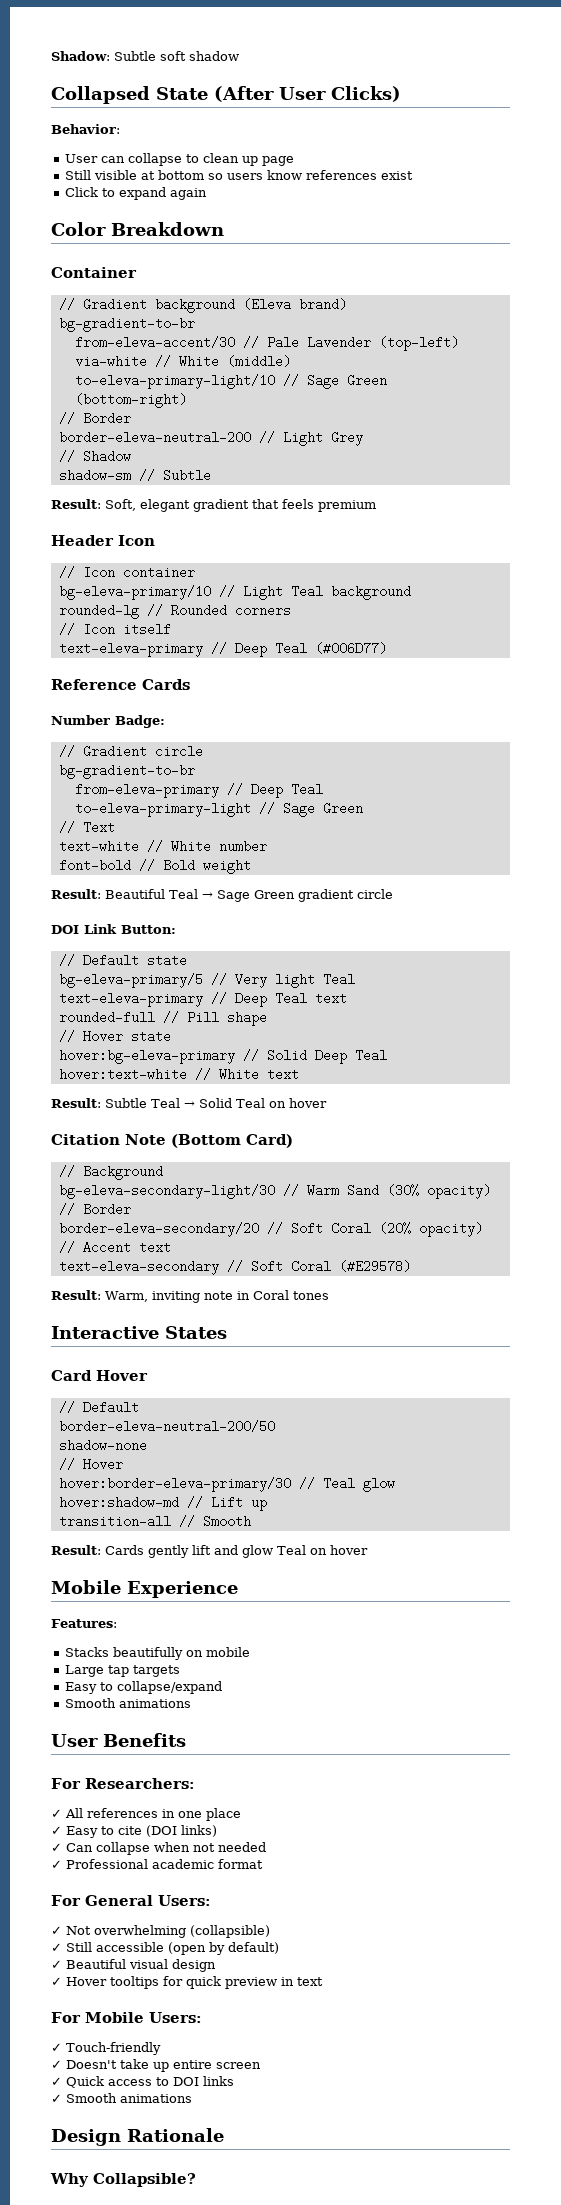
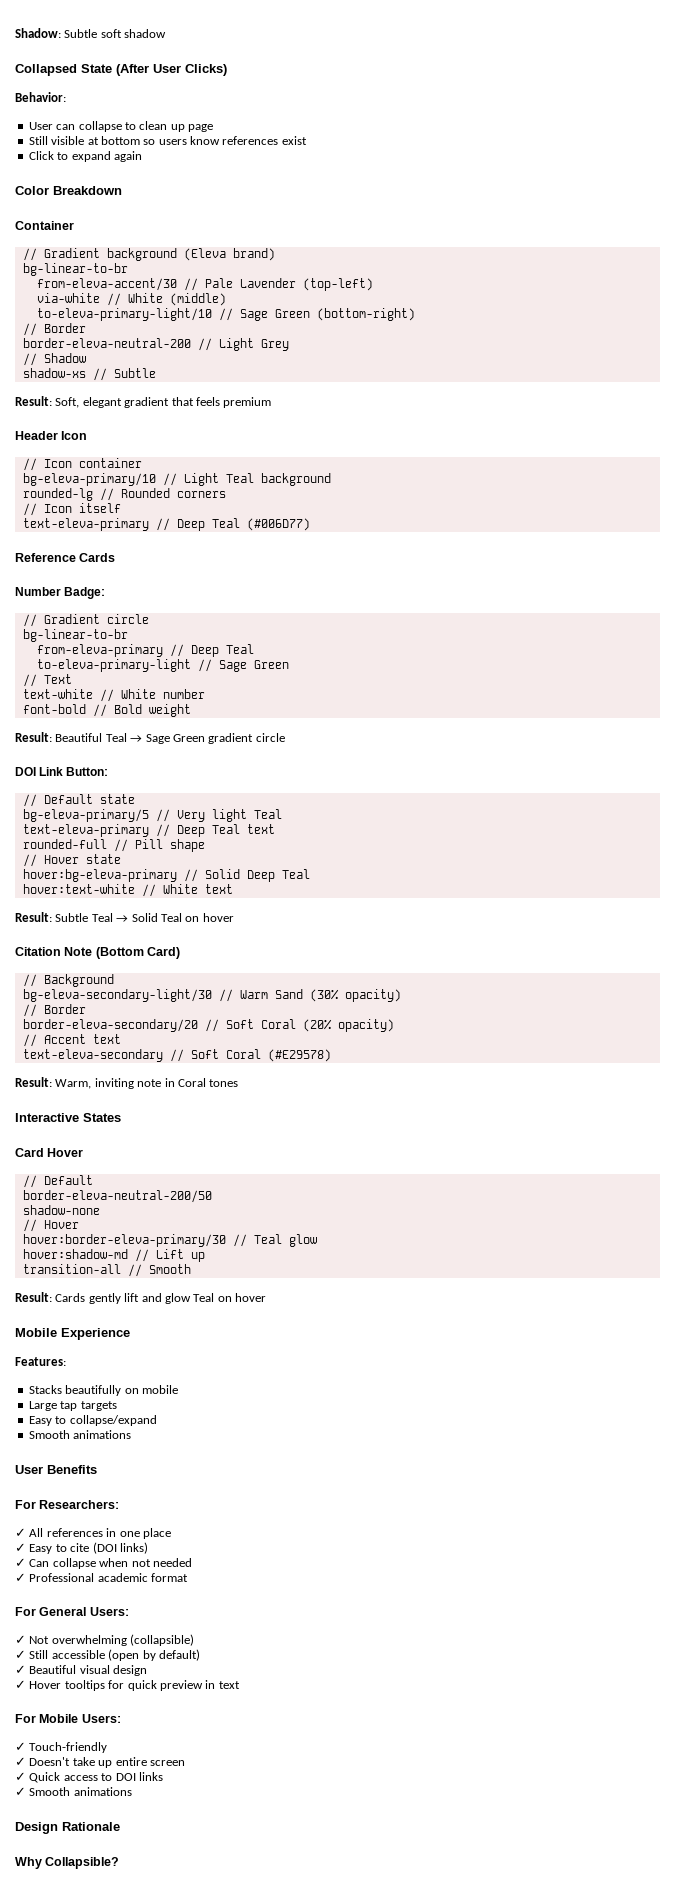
[58,317,195,332] bg-gradient-to-br -> [22,263,128,276] bg-linear-to-br
[58,469,131,482] shadow-sm -> [22,368,86,378] shadow-xs
[58,764,195,779] bg-gradient-to-br -> [22,629,128,642] bg-linear-to-br

